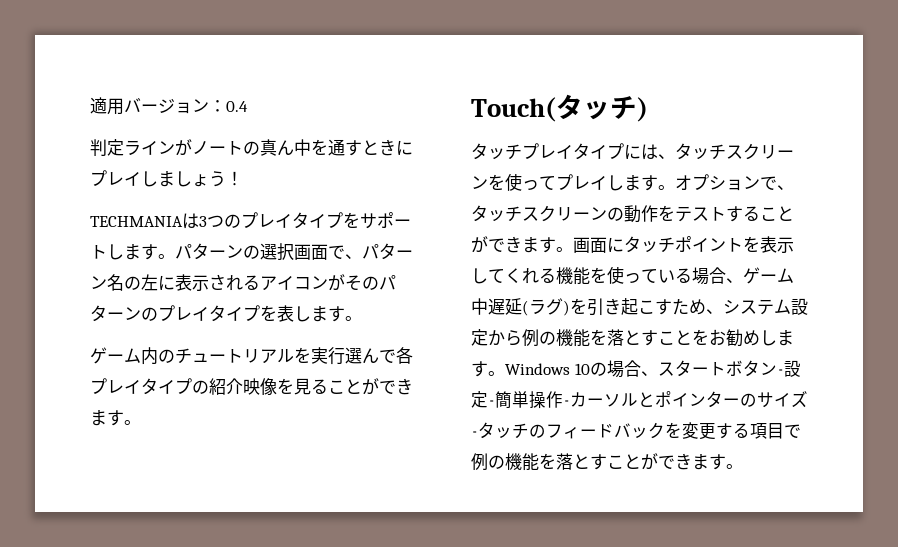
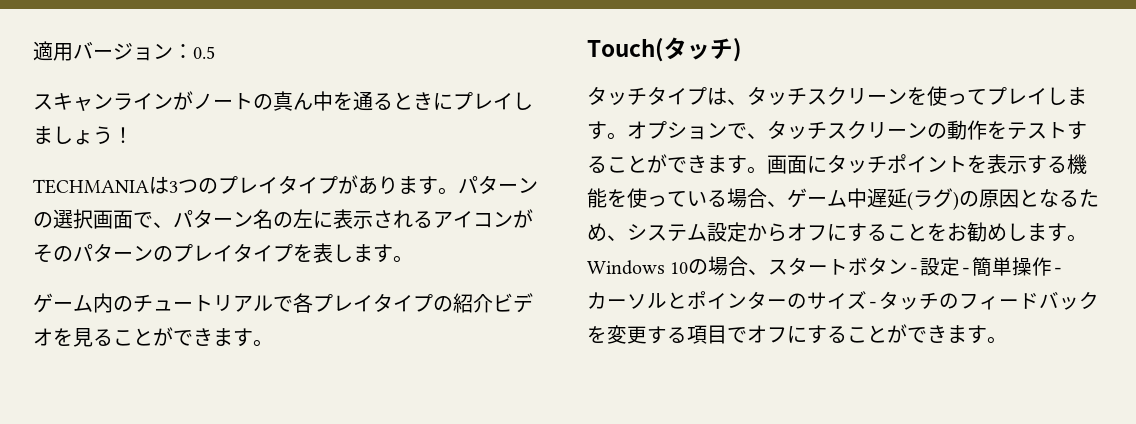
[226,101,248,112] [90,139,124,156] 0.4 // 判定 -> [193,46,215,59] [33,93,113,111] 0.5 // スキャン
[345,140,362,156] す -> [373,93,393,110] る
[343,212,411,229] [90,244,124,260] をサポートし -> [338,175,398,195] があり
[294,347,379,365] を実行選ん -> (273, 303) none
[243,378,277,395] 映像 -> [493,293,533,313] [33,328,53,346] ビデオ
[522,143,641,160] プレイタイプに -> [647,86,707,105] タイプ
[471,268,539,284] してくれ -> [1027,155,1047,174] す
[570,298,672,316] を引き起こす -> [959,189,1079,208] の原因となる
[522,329,658,347] 例の機能を落とす -> [787,223,887,242] オフにする
[471,453,607,471] 例の機能を落とす -> [747,325,847,344] オフにする

